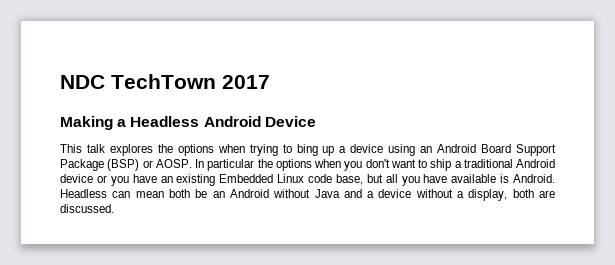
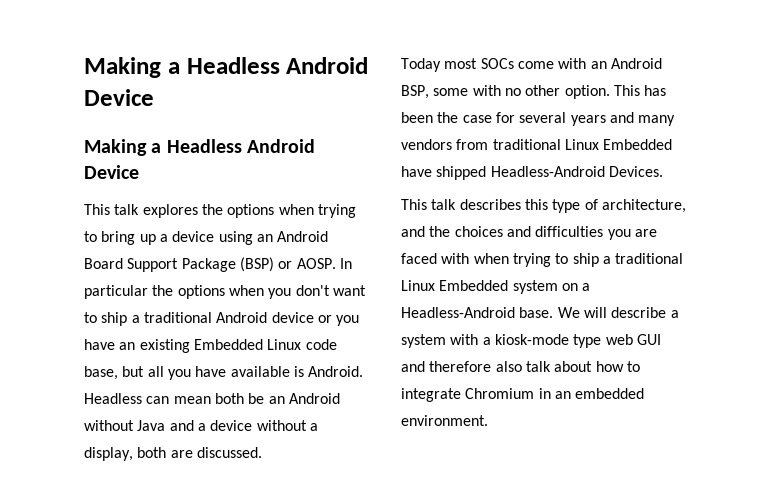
[60,74,270,89] NDC TechTown 2017 -> [84,57,369,78] [84,89,154,106] Making a Headless Android Device
[296,144,318,156] bing -> [101,231,136,245] bring
(114, 208) none -> [401,58,662,72] [401,85,667,99] [401,112,676,126] [401,139,673,150] [401,166,663,180] [401,199,686,213] [401,226,657,240] [401,253,684,267] [401,280,591,294] [401,307,679,318] [401,334,661,348] [401,361,640,372] [401,388,645,402] [401,415,488,426] // Today most SOCs come with an Android BSP, some with no other option. This has been the case for several years and many vendors from traditional Linux Embedded have shipped Headless-Android Devices. // This talk describes this type of architecture, and the choices and difficulties you are faced with when trying to ship a traditional Linux Embedded system on a Headless-Android base. We will describe a system with a kiosk-mode type web GUI and therefore also talk about how to integrate Chromium in an embedded environment.

